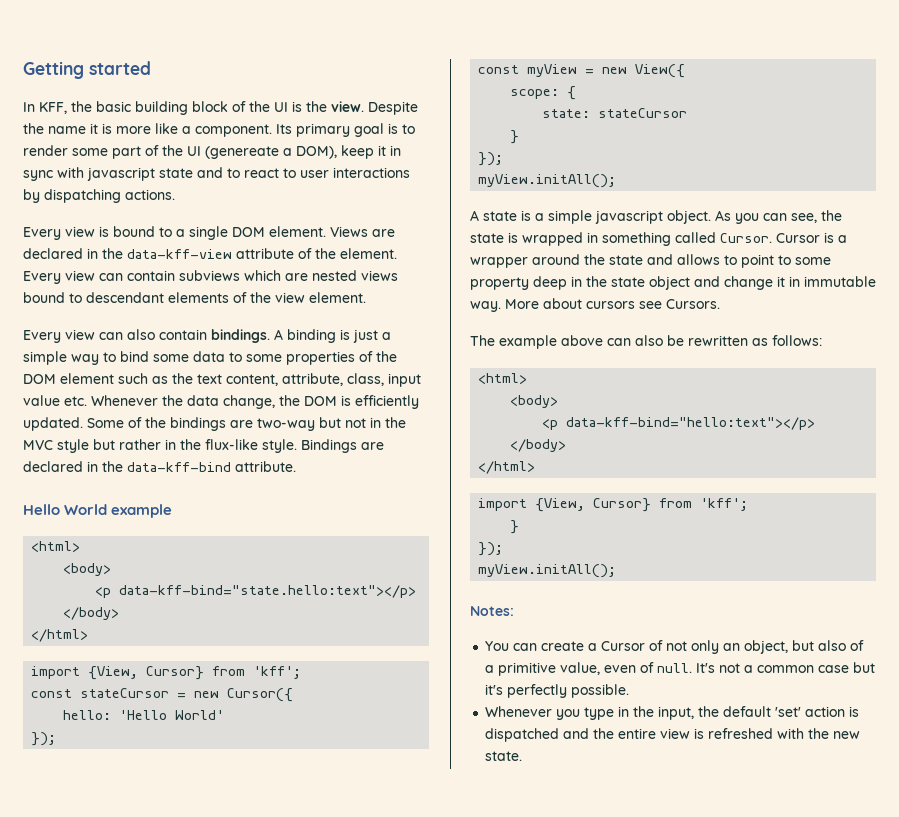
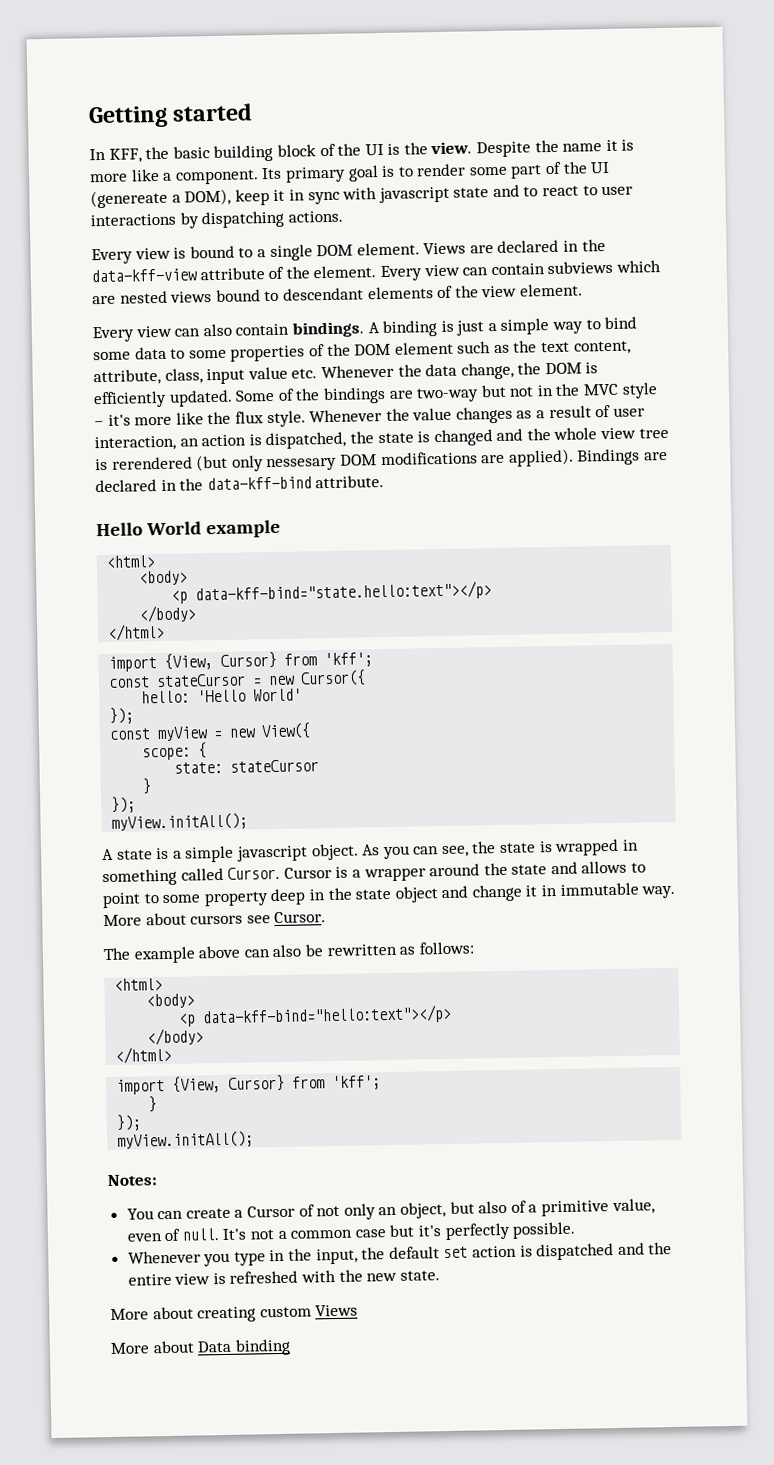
[93,439,297,453] but rather in the flux-like style. -> [94,404,645,428] [94,427,669,452] [95,448,574,472] – it's more like the flux style. Whenever the value changes as a result of user interaction, an action is dispatched, the state is changed and the whole view tree is rerendered (but only nessesary DOM modifications are applied).
[666,299,720,309] Cursors. -> [274,911,327,924] Cursor.
[775,707,802,717] 'set' -> [443,1246,469,1259] set
(523, 756) none -> [110,1304,359,1323] [110,1338,291,1356] // More about creating custom Views // More about Data binding

